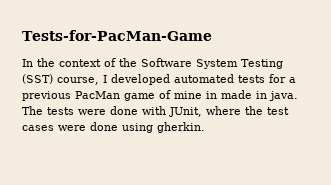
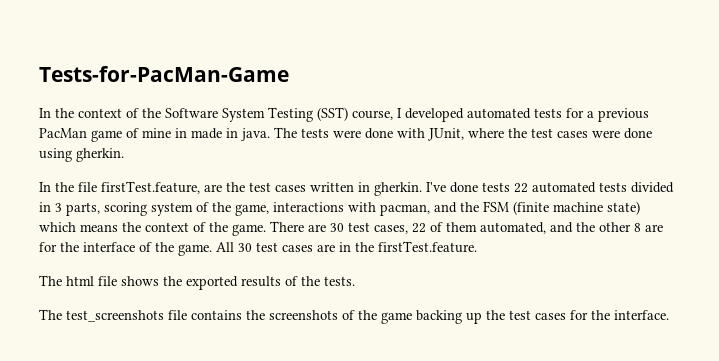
(205, 127) none -> [39,181,674,196] [39,201,640,216] [39,221,663,236] [39,241,477,256] [39,275,355,290] [39,309,669,324] // In the file firstTest.feature, are the test cases written in gherkin. I've done tests 22 automated tests divided in 3 parts, scoring system of the game, interactions with pacman, and the FSM (finite machine state) which means the context of the game. There are 30 test cases, 22 of them automated, and the other 8 are for the interface of the game. All 30 test cases are in the firstTest.feature. // The html file shows the exported results of the tests. // The test_screenshots file contains the screenshots of the game backing up the test cases for the interface.

